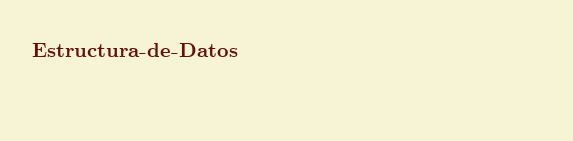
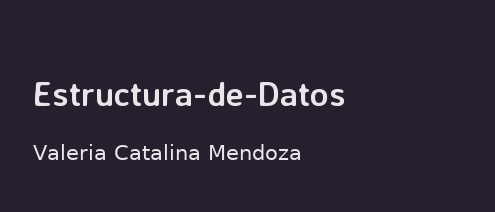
(238, 50) none -> [33,144,302,160] // Valeria Catalina Mendoza

